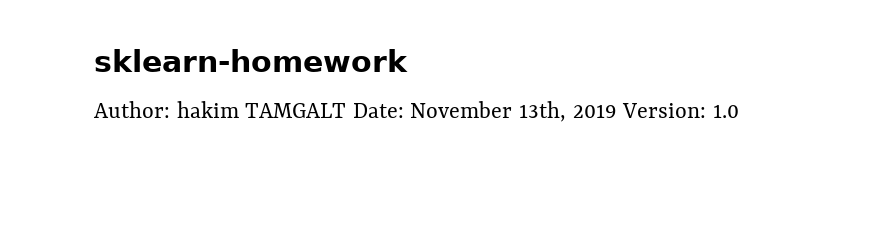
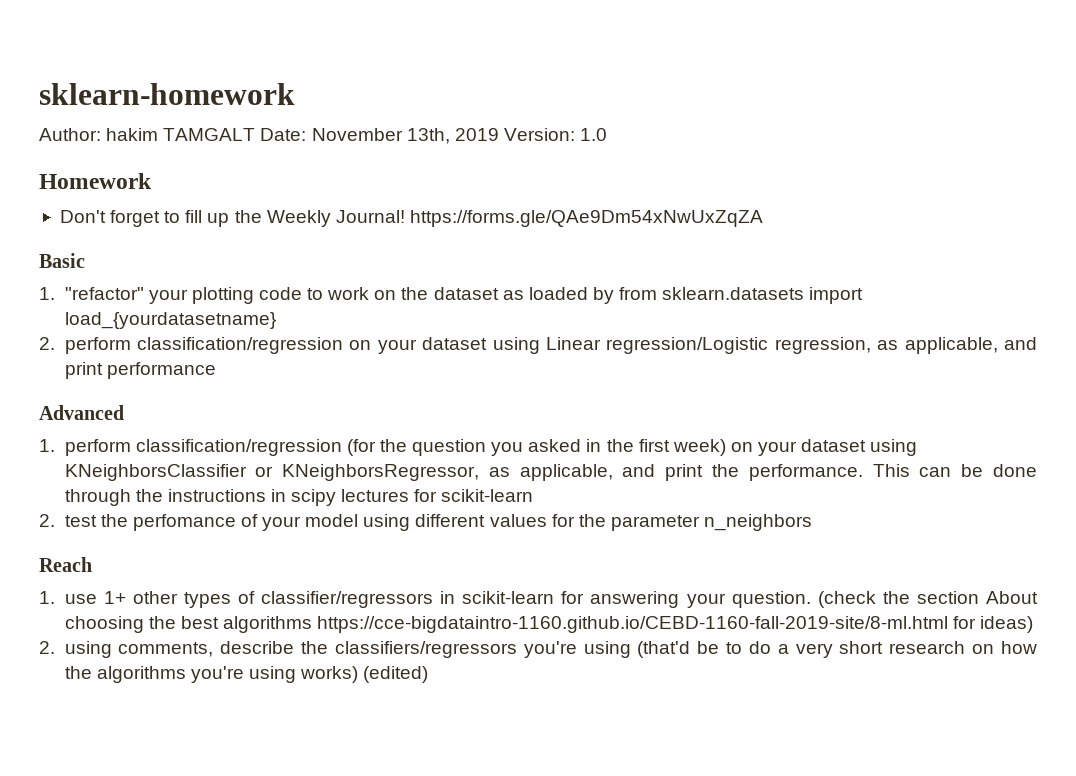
(739, 111) none -> [39,173,152,189] [59,210,763,227] [39,253,85,268] [39,287,864,304] [64,312,276,329] [39,337,1037,354] [64,362,216,379] [39,405,124,420] [39,439,918,456] [64,464,1037,481] [64,489,534,506] [39,514,813,531] [39,557,92,572] [39,591,1039,608] [64,616,1034,633] [39,641,1037,658] [64,666,429,683] // Homework // Don't forget to fill up the Weekly Journal! https://forms.gle/QAe9Dm54xNwUxZqZA // Basic // 1. "refactor" your plotting code to work on the dataset as loaded by from sklearn.datasets import load_{yourdatasetname} // 2. perform classification/regression on your dataset using Linear regression/Logistic regression, as applicable, and print performance // Advanced // 1. perform classification/regression (for the question you asked in the first week) on your dataset using KNeighborsClassifier or KNeighborsRegressor, as applicable, and print the performance. This can be done through the instructions in scipy lectures for scikit-learn // 2. test the perfomance of your model using different values for the parameter n_neighbors // Reach // 1. use 1+ other types of classifier/regressors in scikit-learn for answering your question. (check the section About choosing the best algorithms https://cce-bigdataintro-1160.github.io/CEBD-1160-fall-2019-site/8-ml.html for ideas) // 2. using comments, describe the classifiers/regressors you're using (that'd be to do a very short research on how the algorithms you're using works) (edited)

